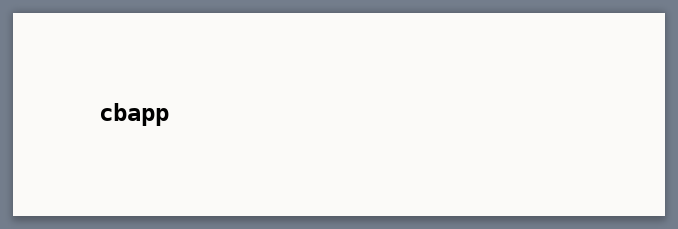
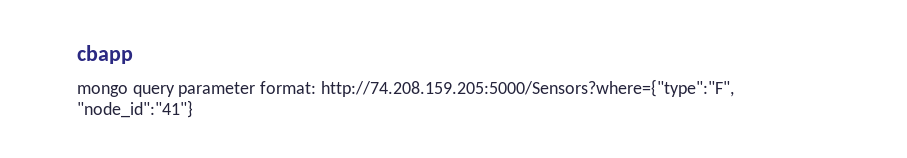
(169, 114) none -> [77,79,734,97] [77,100,193,118] // mongo query parameter format: http://74.208.159.205:5000/Sensors?where={"type":"F", "node_id":"41"}

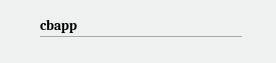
[77,79,734,97] [77,100,193,118] // mongo query parameter format: http://74.208.159.205:5000/Sensors?where={"type":"F", "node_id":"41"} -> (77, 26) none

